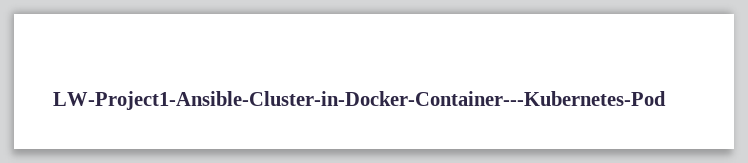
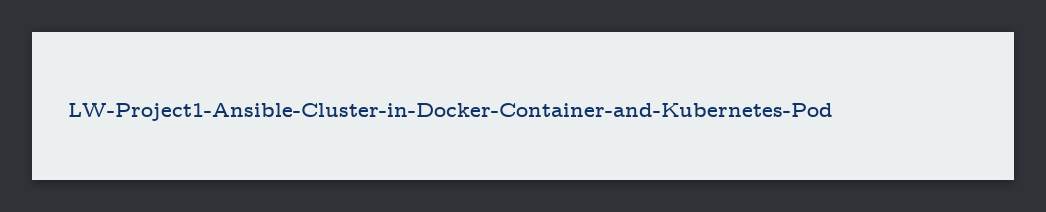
[53,91,666,110] LW-Project1-Ansible-Cluster-in-Docker-Container---Kubernetes-Pod -> [68,103,833,121] LW-Project1-Ansible-Cluster-in-Docker-Container-and-Kubernetes-Pod

